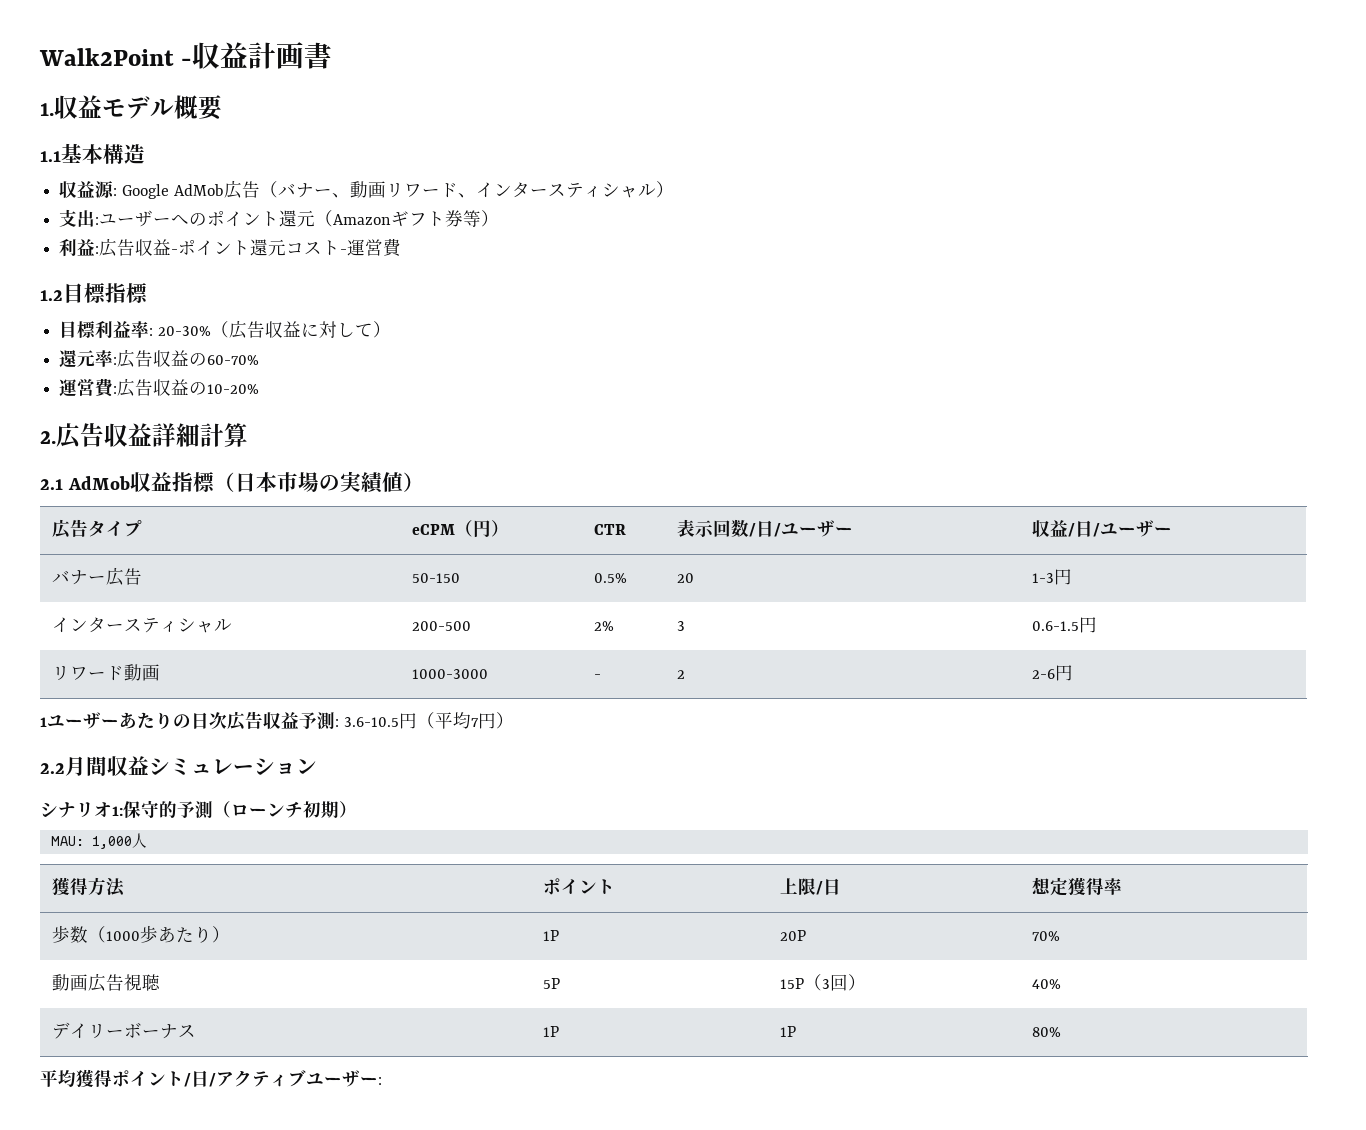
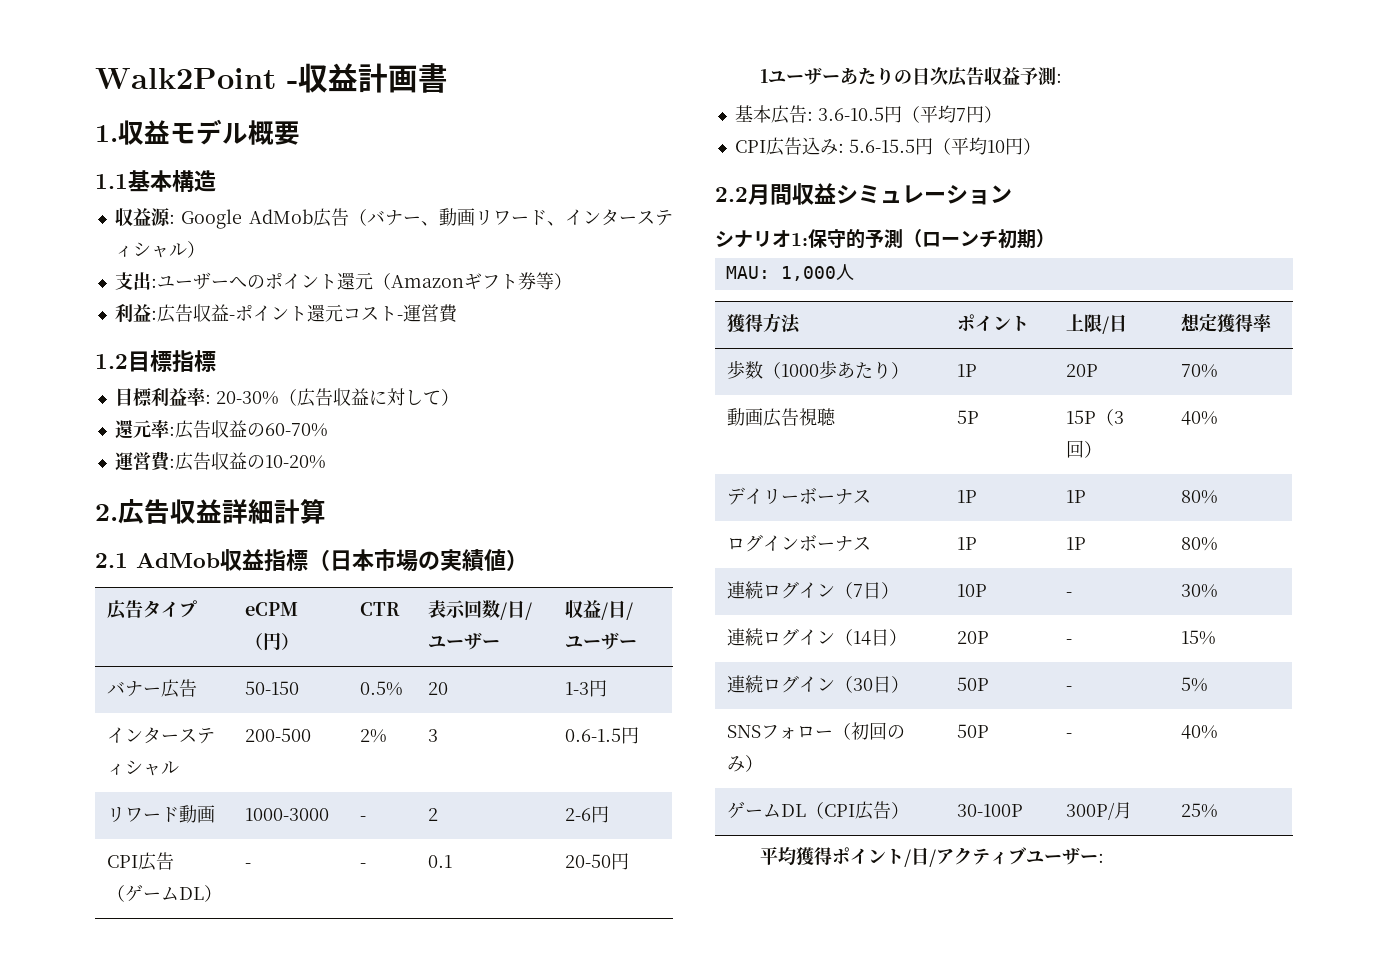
(1074, 673) none -> [106,852,174,871] [106,884,222,902] [244,863,251,868] [359,863,366,868] [427,855,452,868] [564,853,629,870] // CPI広告（ゲームDL） | - | - | 0.1 | 20-50円
(339, 723) none -> [734,105,813,124] // 基本広告:
(514, 720) none -> [734,137,1041,156] // CPI広告込み: 5.6-15.5円（平均10円）
(1062, 1032) none -> [726,534,871,552] [956,537,977,550] [1065,537,1086,550] [1180,537,1218,551] [726,581,899,599] [956,584,987,597] [1065,592,1072,597] [1180,584,1218,598] [726,628,907,646] [956,631,989,644] [1065,639,1072,644] [1180,630,1216,645] [726,675,909,693] [956,677,989,691] [1065,686,1072,691] [1180,677,1208,692] [726,722,905,740] [726,755,763,772] [956,724,989,738] [1065,733,1072,738] [1180,725,1218,739] [726,801,909,820] [956,804,1023,817] [1065,802,1132,820] [1180,803,1218,818] // ログインボーナス | 1P | 1P | 80% // 連続ログイン（7日） | 10P | - | 30% // 連続ログイン（14日） | 20P | - | 15% // 連続ログイン（30日） | 50P | - | 5% // SNSフォロー（初回のみ） | 50P | - | 40% // ゲームDL（CPI広告） | 30-100P | 300P/月 | 25%

